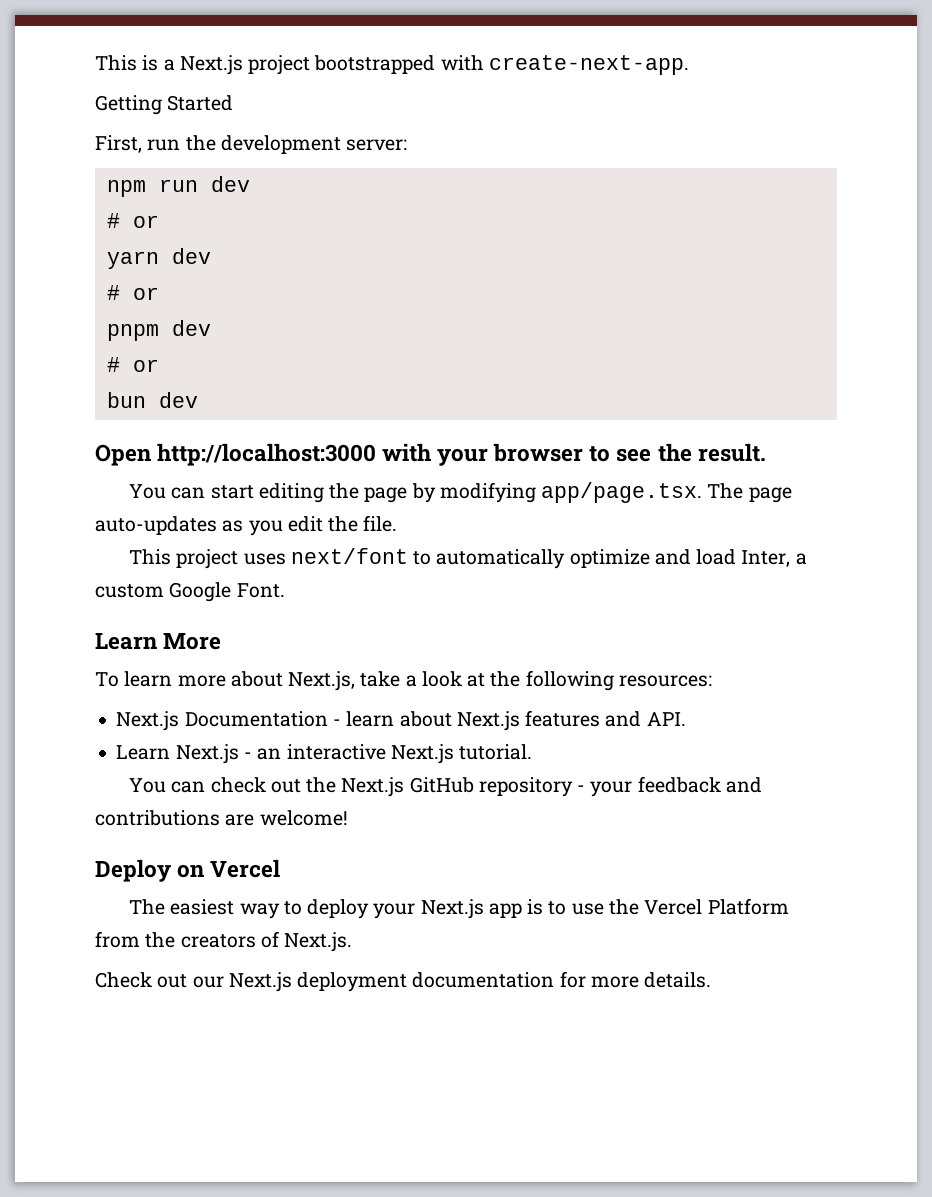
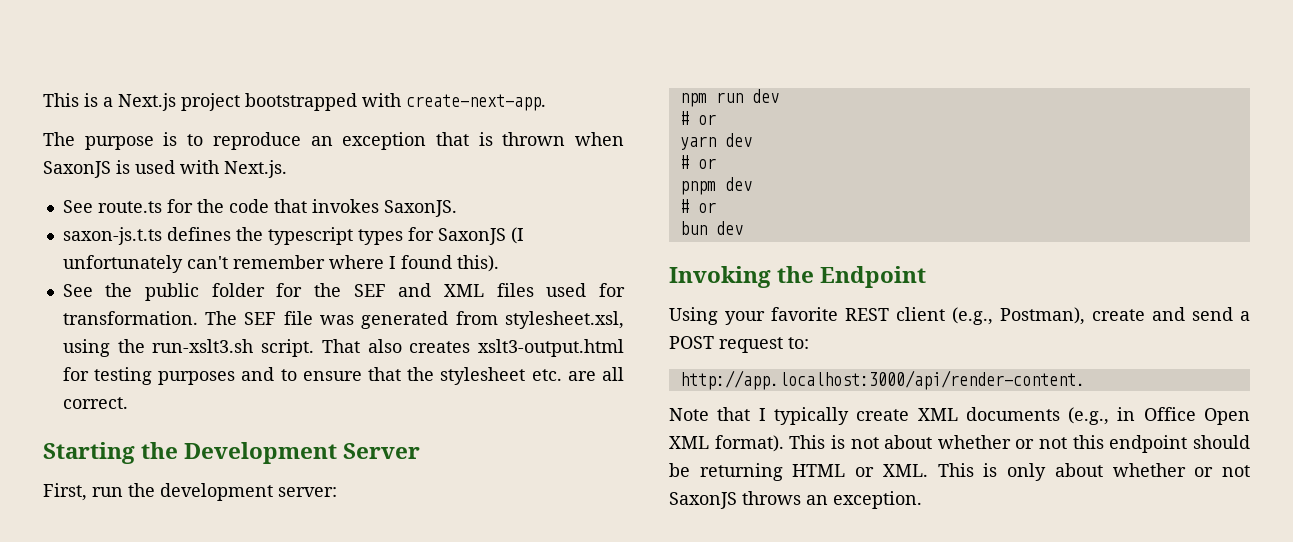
[95,95,234,115] Getting Started -> [43,132,624,150] [43,160,287,178] [62,199,457,217] [62,227,524,245] [62,255,499,273] [62,283,626,301] [62,311,625,329] [62,339,624,357] [62,367,624,385] [62,397,128,409] [43,442,421,464] The purpose is to reproduce an exception that is thrown when SaxonJS is used with Next.js. // See route.ts for the code that invokes SaxonJS. // saxon-js.t.ts defines the typescript types for SaxonJS (I unfortunately can't remember where I found this). // See the public folder for the SEF and XML files used for transformation. The SEF file was generated from stylesheet.xsl, using the run-xslt3.sh script. That also creates xslt3-output.html for testing purposes and to ensure that the stylesheet etc. are all correct. // Starting the Development Server
[95,443,766,466] [129,482,792,503] [95,515,398,536] [129,548,807,569] [95,582,285,602] [95,633,222,650] [95,670,712,691] [116,710,686,731] [116,744,533,764] [129,776,763,797] [95,810,348,826] [95,859,281,882] [129,898,789,919] [95,931,353,952] [95,971,712,992] Open http://localhost:3000 with your browser to see the result. // You can start editing the page by modifying app/page.tsx. The page auto-updates as you edit the file. // This project uses next/font to automatically optimize and load Inter, a custom Google Font. // Learn More // To learn more about Next.js, take a look at the following resources: // Next.js Documentation - learn about Next.js features and API. // Learn Next.js - an interactive Next.js tutorial. // You can check out the Next.js GitHub repository - your feedback and contributions are welcome! // Deploy on Vercel // The easiest way to deploy your Next.js app is to use the Vercel Platform from the creators of Next.js. // Check out our Next.js deployment documentation for more details. -> [669,266,927,288] [669,307,1250,325] [669,336,809,353] [679,370,1085,390] [669,407,1250,425] [669,435,1250,453] [669,463,1250,481] [669,491,922,509] Invoking the Endpoint // Using your favorite REST client (e.g., Postman), create and send a POST request to: // http://app.localhost:3000/api/render-content. // Note that I typically create XML documents (e.g., in Office Open XML format). This is not about whether or not this endpoint should be returning HTML or XML. This is only about whether or not SaxonJS throws an exception.

